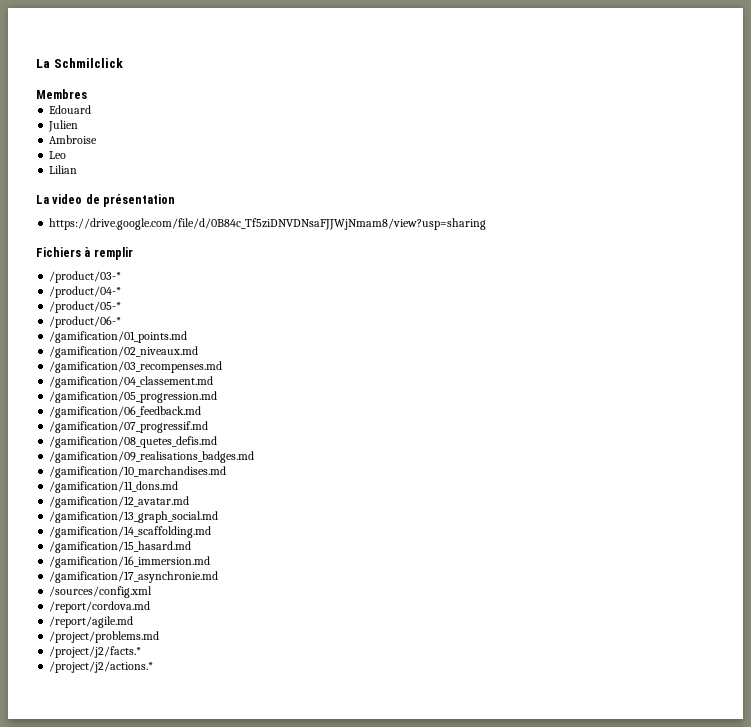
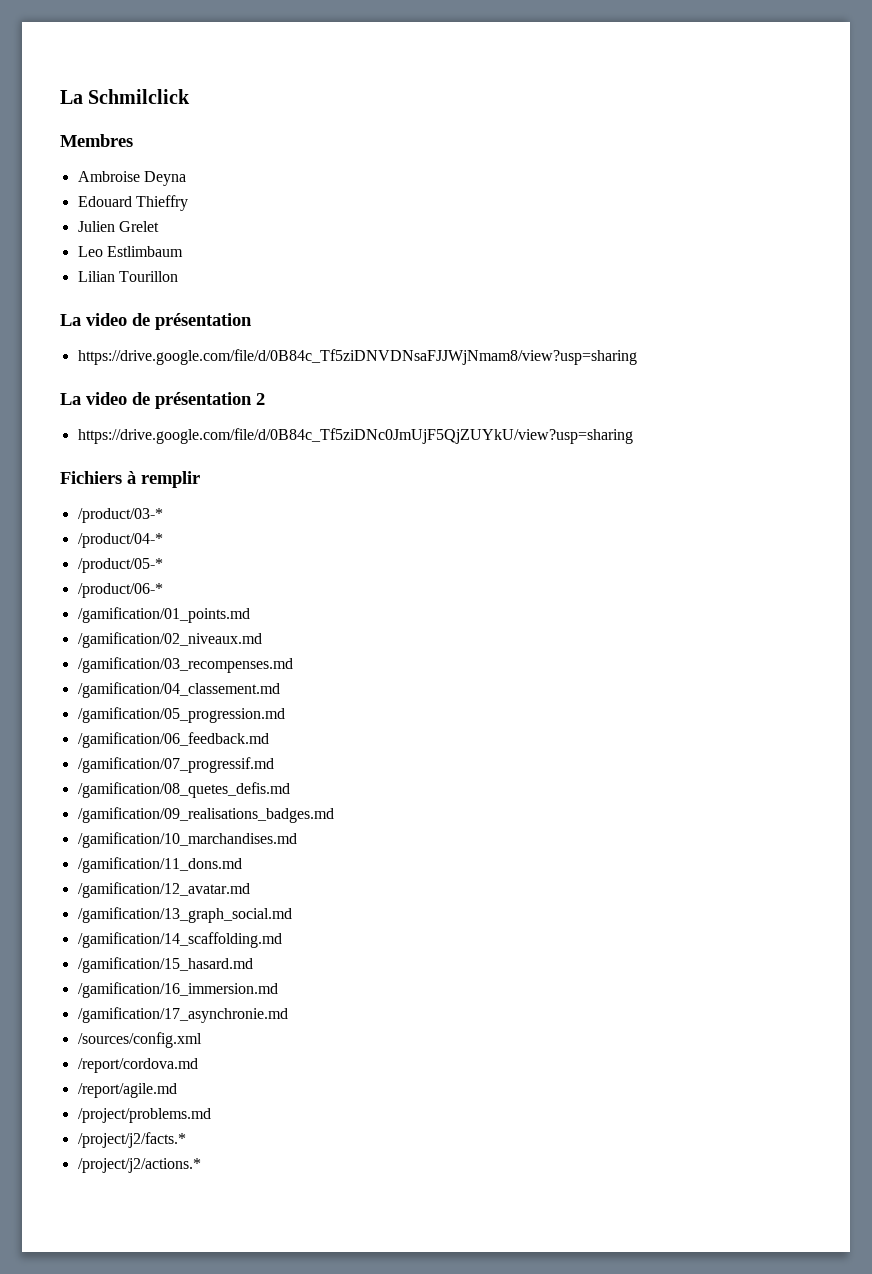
(87, 94) none -> [77,171,186,186] // Ambroise Deyna
(92, 109) none -> [135,195,188,211] Thieffry
[49,135,98,144] // Ambroise -> [118,221,159,232] Grelet
(67, 155) none -> [106,246,183,257] Estlimbaum
(78, 169) none -> [118,271,178,282] Tourillon
(487, 224) none -> [60,392,265,409] [77,428,633,444] // La video de présentation 2 // https://drive.google.com/file/d/0B84c_Tf5ziDNc0JmUjF5QjZUYkU/view?usp=sharing

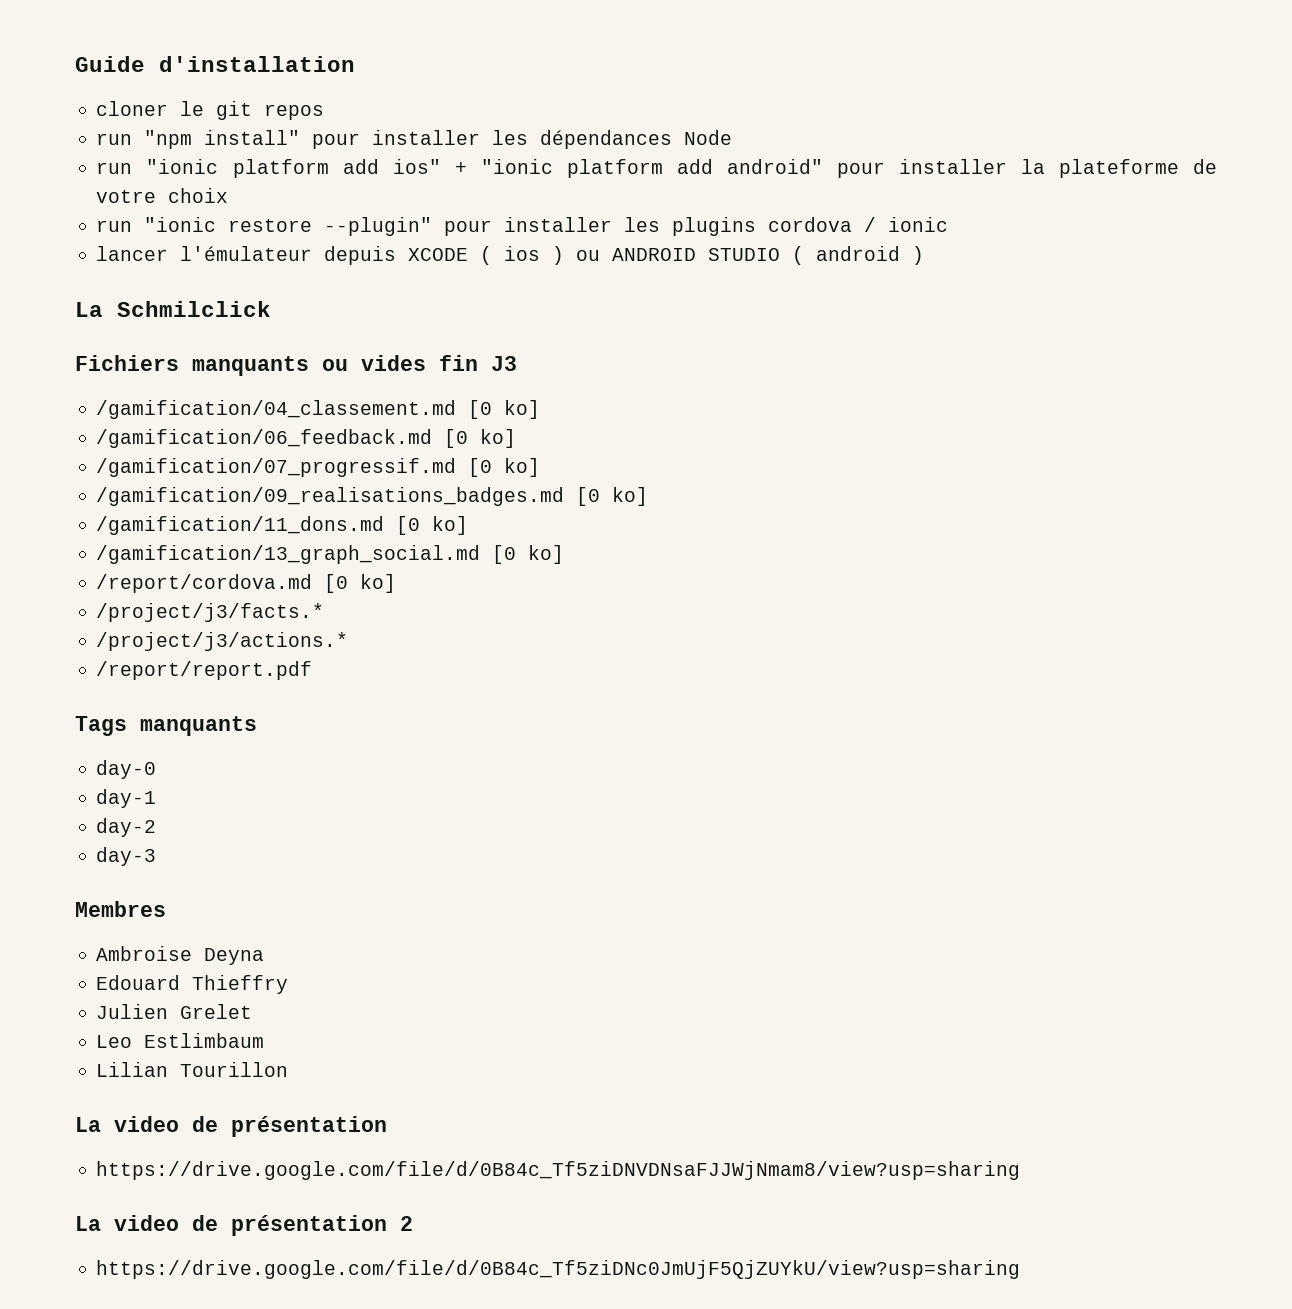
[60,89,191,104] La Schmilclick -> [75,56,355,72] [96,101,325,120] [96,130,733,149] [96,159,1217,178] [96,188,229,203] [96,217,949,236] [96,246,925,265] [75,301,271,317] [75,355,517,376] [96,400,541,419] [96,429,517,448] [96,458,541,477] [96,487,649,506] [96,516,469,535] [96,545,565,564] [96,574,397,593] [96,603,325,622] [96,632,349,651] [96,661,313,680] [75,716,257,736] [96,760,157,779] [96,789,157,808] [96,818,157,837] [96,847,157,866] Guide d'installation // cloner le git repos // run "npm install" pour installer les dépendances Node // run "ionic platform add ios" + "ionic platform add android" pour installer la plateforme de votre choix // run "ionic restore --plugin" pour installer les plugins cordova / ionic // lancer l'émulateur depuis XCODE ( ios ) ou ANDROID STUDIO ( android ) // La Schmilclick // Fichiers manquants ou vides fin J3 // /gamification/04_classement.md [0 ko] // /gamification/06_feedback.md [0 ko] // /gamification/07_progressif.md [0 ko] // /gamification/09_realisations_badges.md [0 ko] // /gamification/11_dons.md [0 ko] // /gamification/13_graph_social.md [0 ko] // /report/cordova.md [0 ko] // /project/j3/facts.* // /project/j3/actions.* // /report/report.pdf // Tags manquants // day-0 // day-1 // day-2 // day-3
[60,471,200,488] [77,508,163,523] [77,533,163,548] [77,558,163,573] [77,583,163,598] [77,607,250,623] [77,632,262,648] [77,657,293,673] [77,682,280,698] [77,707,285,723] [77,732,269,748] [77,757,274,773] [77,782,290,798] [77,807,334,823] [77,832,297,848] [77,857,242,873] [77,882,250,898] [77,907,292,923] [77,932,282,948] [77,957,253,973] [77,982,278,998] [77,1007,288,1023] [77,1032,202,1048] [77,1058,198,1073] [77,1083,177,1098] [77,1108,211,1123] [77,1132,186,1148] [77,1158,201,1173] // Fichiers à remplir // /product/03-* // /product/04-* // /product/05-* // /product/06-* // /gamification/01_points.md // /gamification/02_niveaux.md // /gamification/03_recompenses.md // /gamification/04_classement.md // /gamification/05_progression.md // /gamification/06_feedback.md // /gamification/07_progressif.md // /gamification/08_quetes_defis.md // /gamification/09_realisations_badges.md // /gamification/10_marchandises.md // /gamification/11_dons.md // /gamification/12_avatar.md // /gamification/13_graph_social.md // /gamification/14_scaffolding.md // /gamification/15_hasard.md // /gamification/16_immersion.md // /gamification/17_asynchronie.md // /sources/config.xml // /report/cordova.md // /report/agile.md // /project/problems.md // /project/j2/facts.* // /project/j2/actions.* -> (1021, 1269) none

